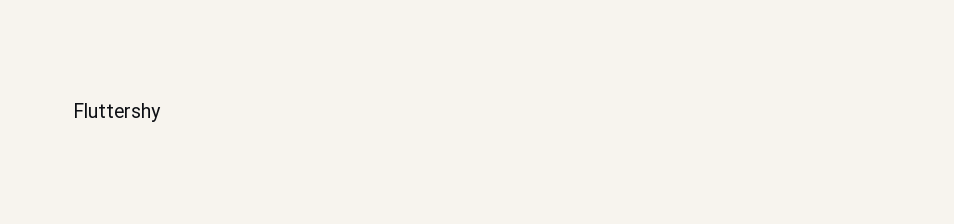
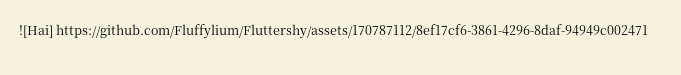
[73,103,161,122] Fluttershy -> [19,24,649,39] ![Hai] https://github.com/Fluffylium/Fluttershy/assets/170787112/8ef17cf6-3861-4296-8daf-94949c002471

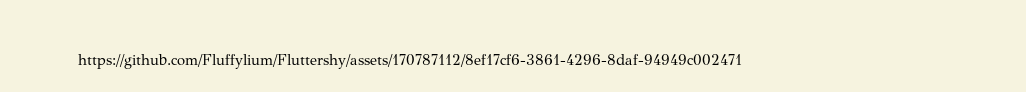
[19,25,53,38] ![Hai] -> (78, 61) none

